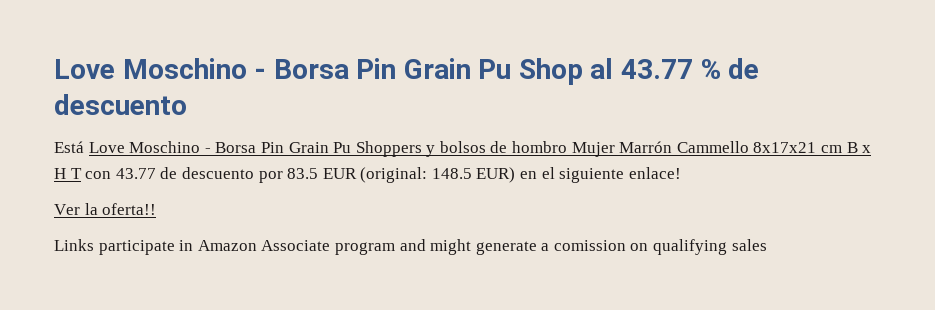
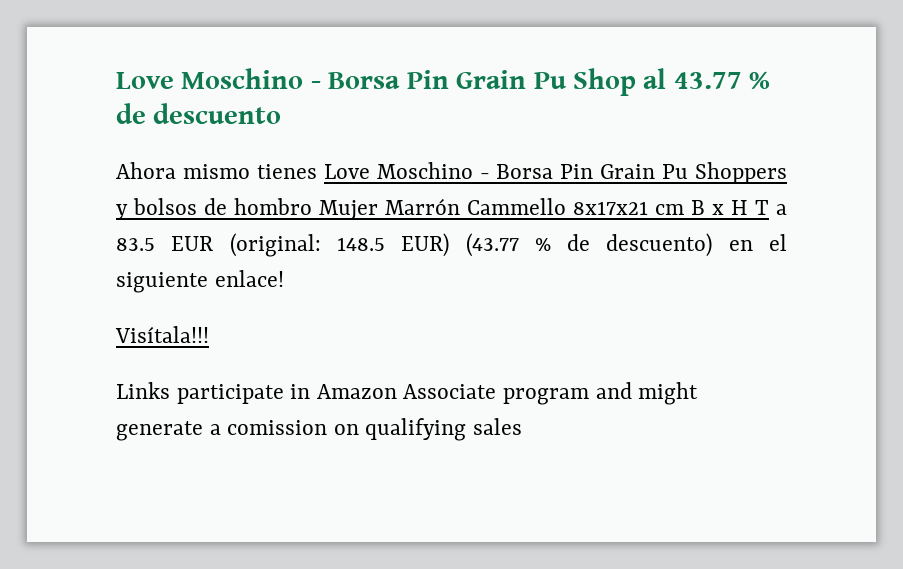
[54,141,84,153] Está -> [116,162,317,179] Ahora mismo tienes
[85,167,283,183] con 43.77 de descuento por -> [776,204,787,215] a
(516, 175) none -> [465,233,713,257] (43.77 % de descuento)
[54,203,157,215] Ver la oferta!! -> [115,326,209,343] Visítala!!!

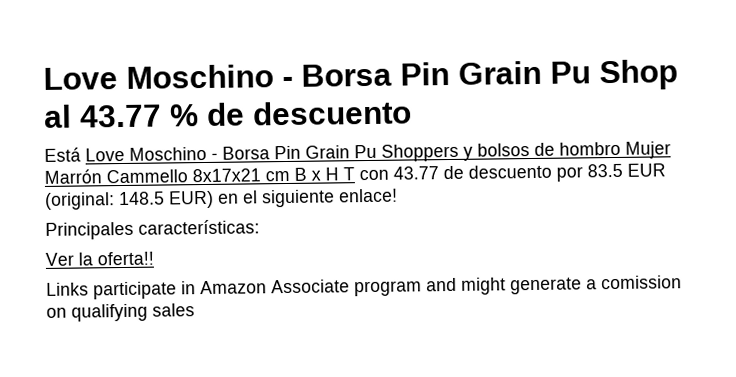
[116,162,317,179] Ahora mismo tienes -> [44,147,81,162] Está
[776,204,787,215] a -> [359,164,583,182] con 43.77 de descuento por
[465,233,713,257] (43.77 % de descuento) -> (214, 199) none
[115,326,209,343] Visítala!!! -> [45,219,260,240] [45,251,154,266] Principales características: // Ver la oferta!!

